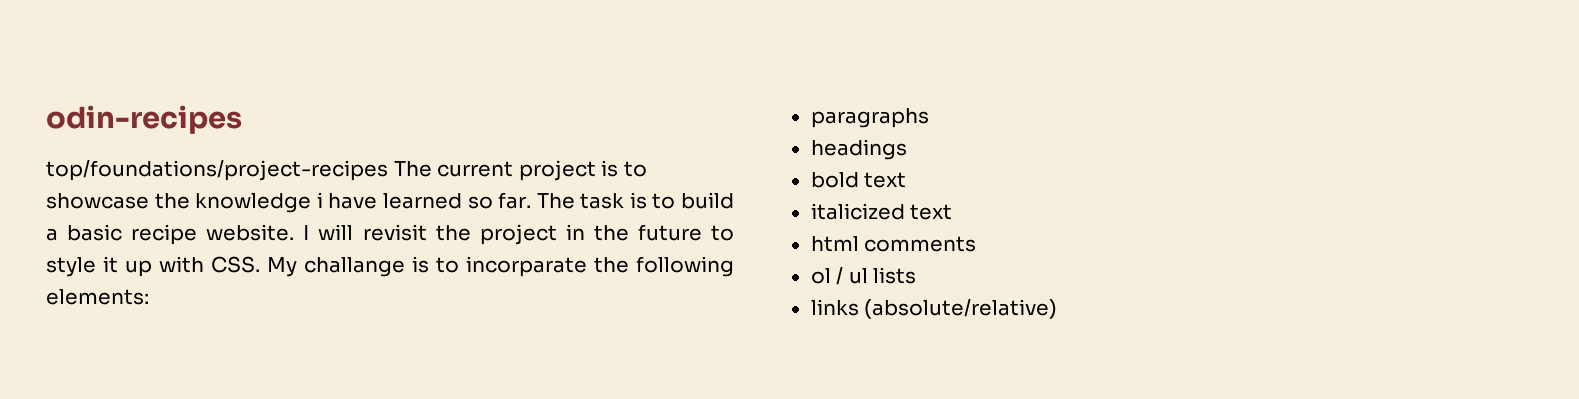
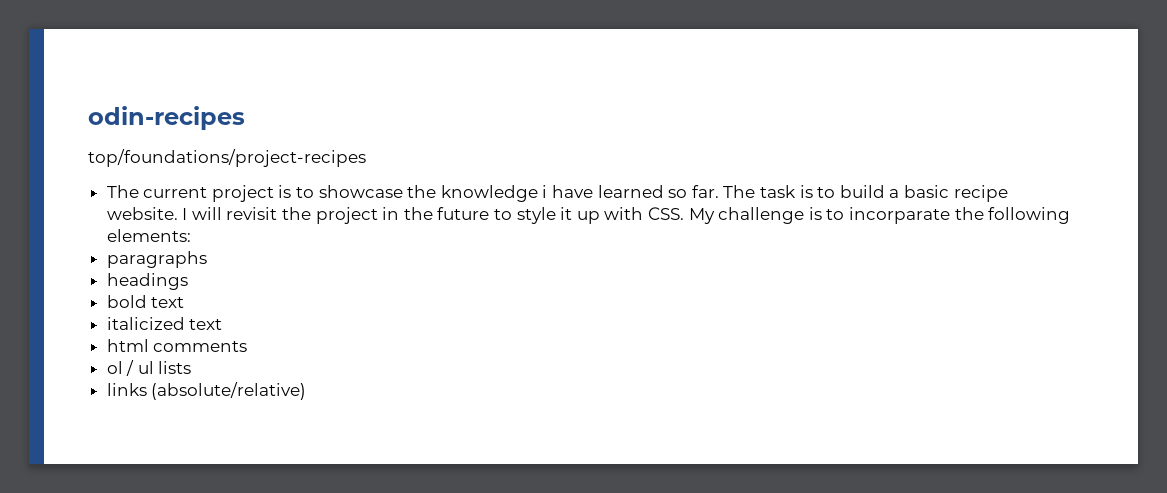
(388, 170) none -> (366, 158) //
[304,257,405,277] challange -> [718,207,805,224] challenge

